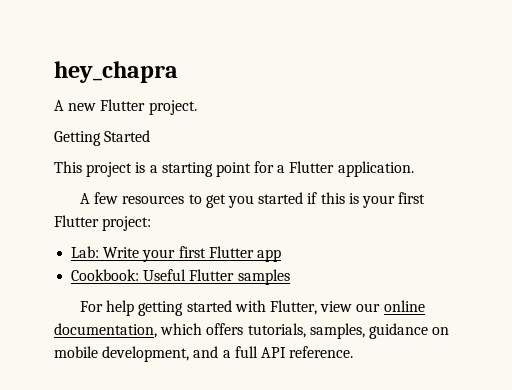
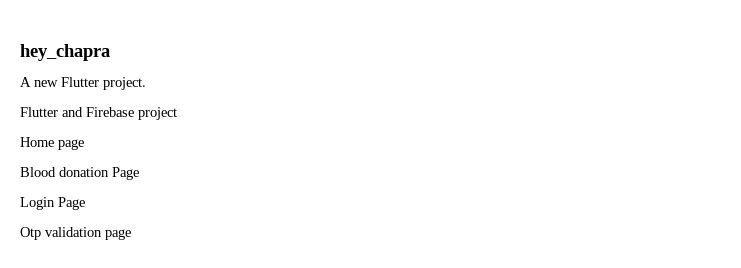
[54,130,151,146] [54,161,414,177] [80,192,426,208] [54,215,152,231] [71,246,281,262] [71,269,290,285] [80,300,425,316] [54,323,450,339] [54,346,354,362] Getting Started // This project is a starting point for a Flutter application. // A few resources to get you started if this is your first Flutter project: // Lab: Write your first Flutter app // Cookbook: Useful Flutter samples // For help getting started with Flutter, view our online documentation, which offers tutorials, samples, guidance on mobile development, and a full API reference. -> [20,107,177,120] [20,137,84,150] [20,167,139,180] [20,197,85,210] [20,227,131,240] Flutter and Firebase project // Home page // Blood donation Page // Login Page // Otp validation page

